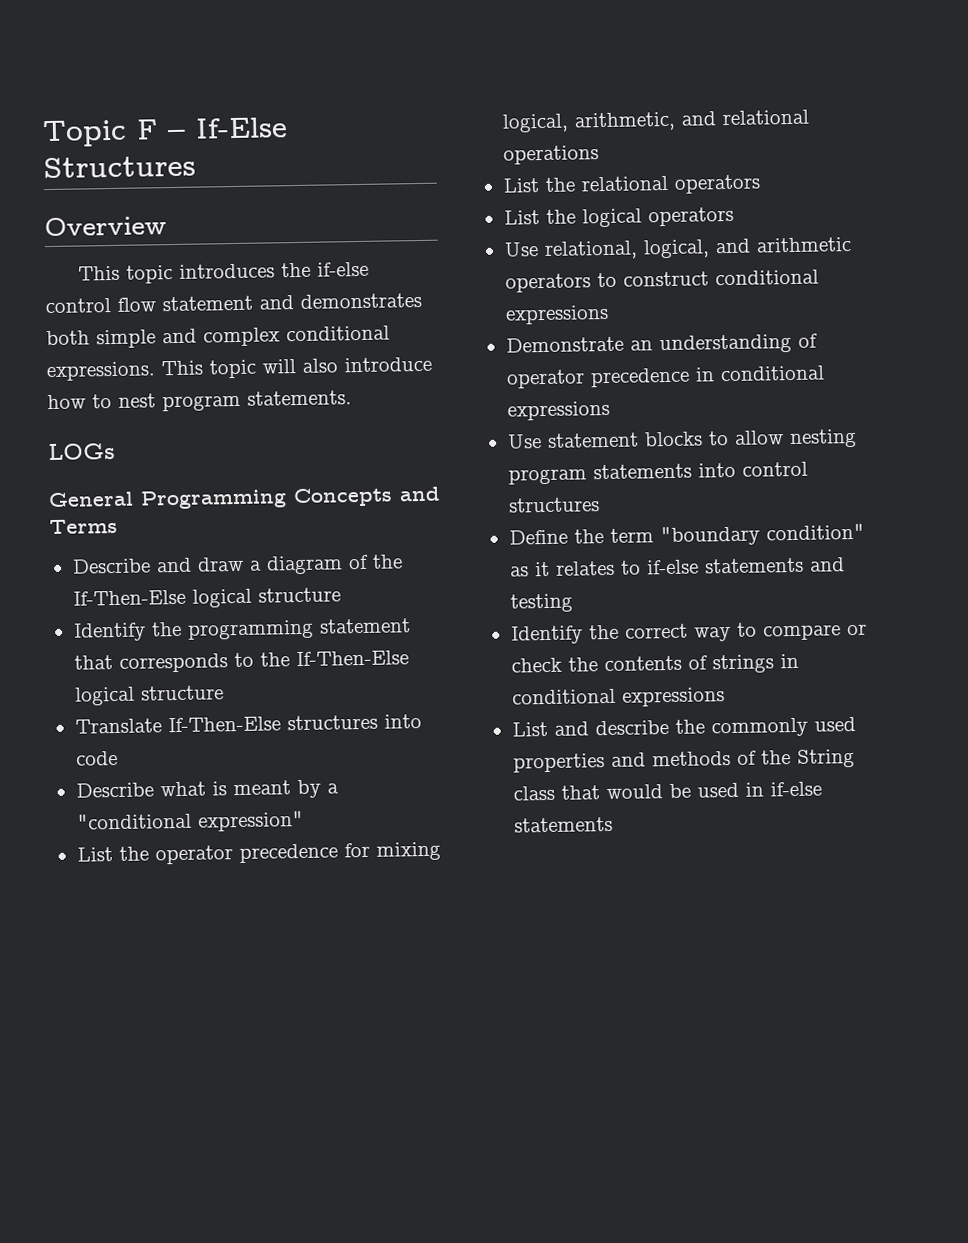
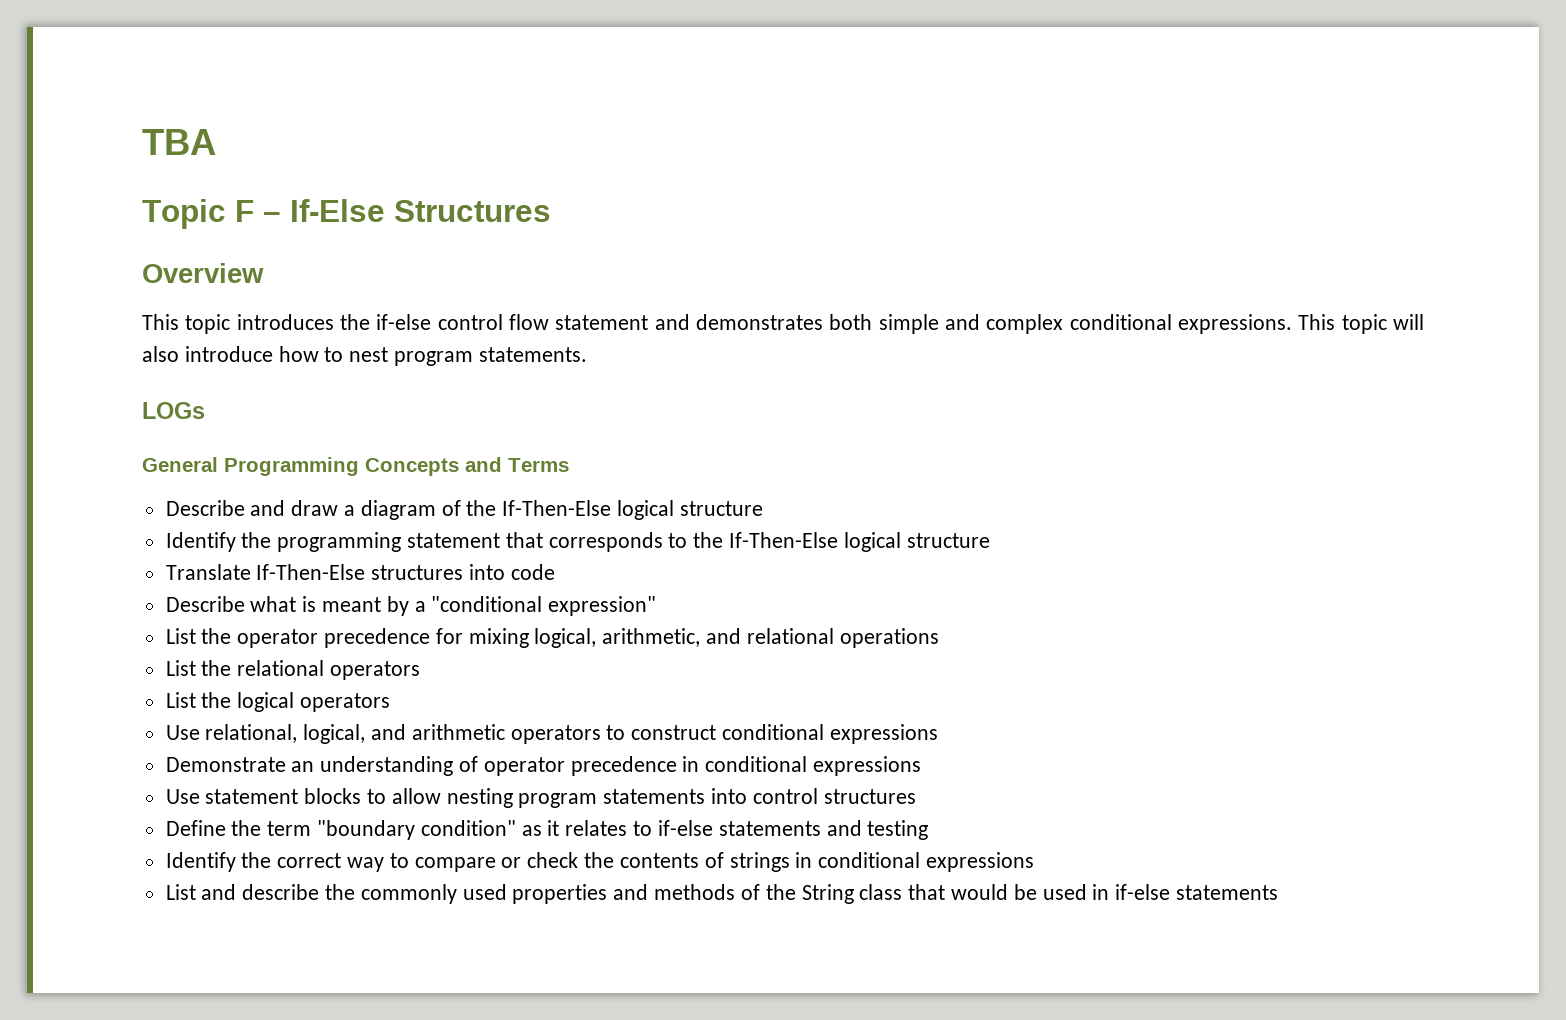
(42, 133) none -> [142,129,216,155] TBA //

